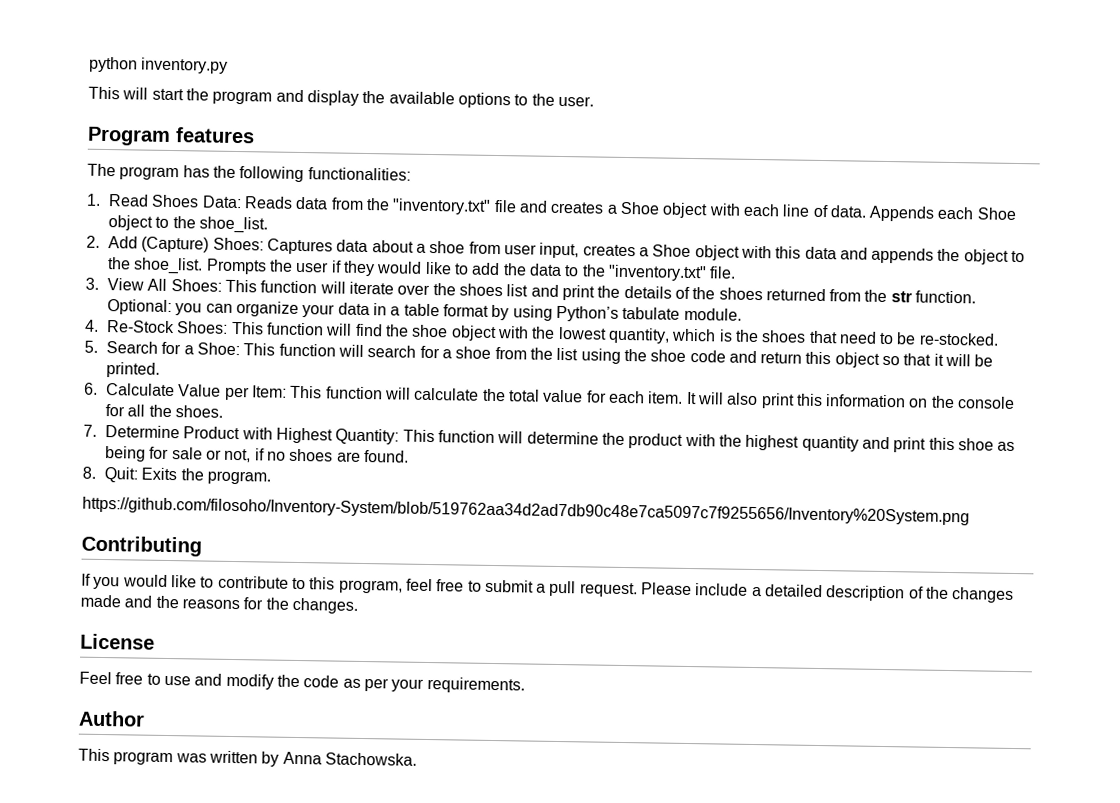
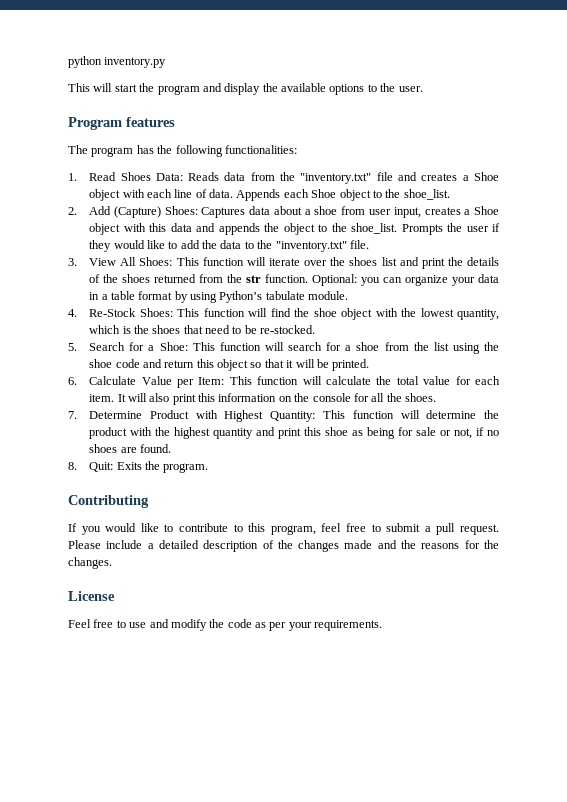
[82,496,970,526] // https://github.com/filosoho/Inventory-System/blob/519762aa34d2ad7db90c48e7ca5097c7f9255656/Inventory%20System.png -> (209, 468) none
[78,710,145,727] [78,748,417,767] // Author // This program was written by Anna Stachowska. -> (383, 625) none

